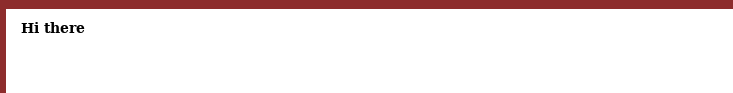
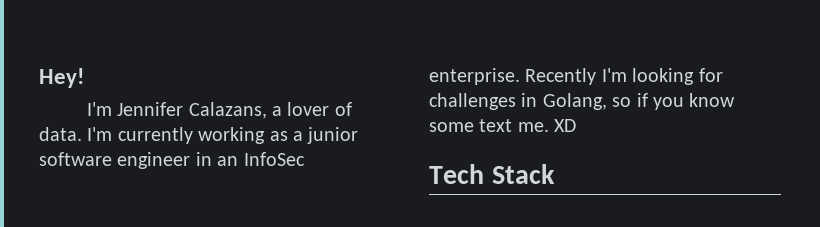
[21,22,85,33] Hi there -> [39,68,84,88] [86,102,352,119] [39,127,359,144] [39,152,305,169] [429,68,723,85] [429,93,736,110] [429,119,577,132] [429,164,555,184] Hey! // I'm Jennifer Calazans, a lover of data. I'm currently working as a junior software engineer in an InfoSec enterprise. Recently I'm looking for challenges in Golang, so if you know some text me. XD // Tech Stack

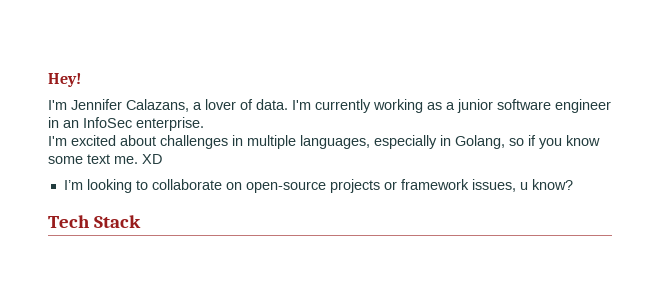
[525,68,723,85] [429,93,516,110] Recently I'm looking for challenges -> [48,135,437,149] // I'm excited about challenges in multiple languages, especially
(577, 125) none -> [63,179,573,193] // I’m looking to collaborate on open-source projects or framework issues, u know?

